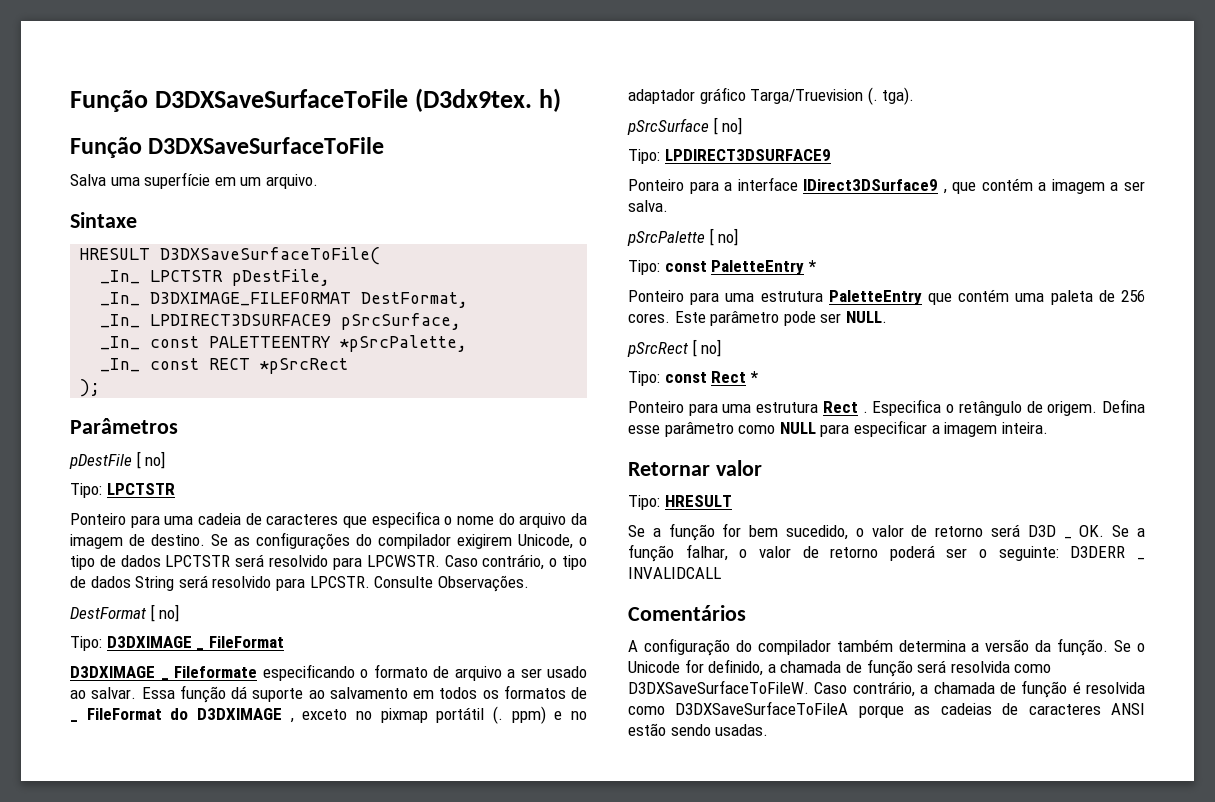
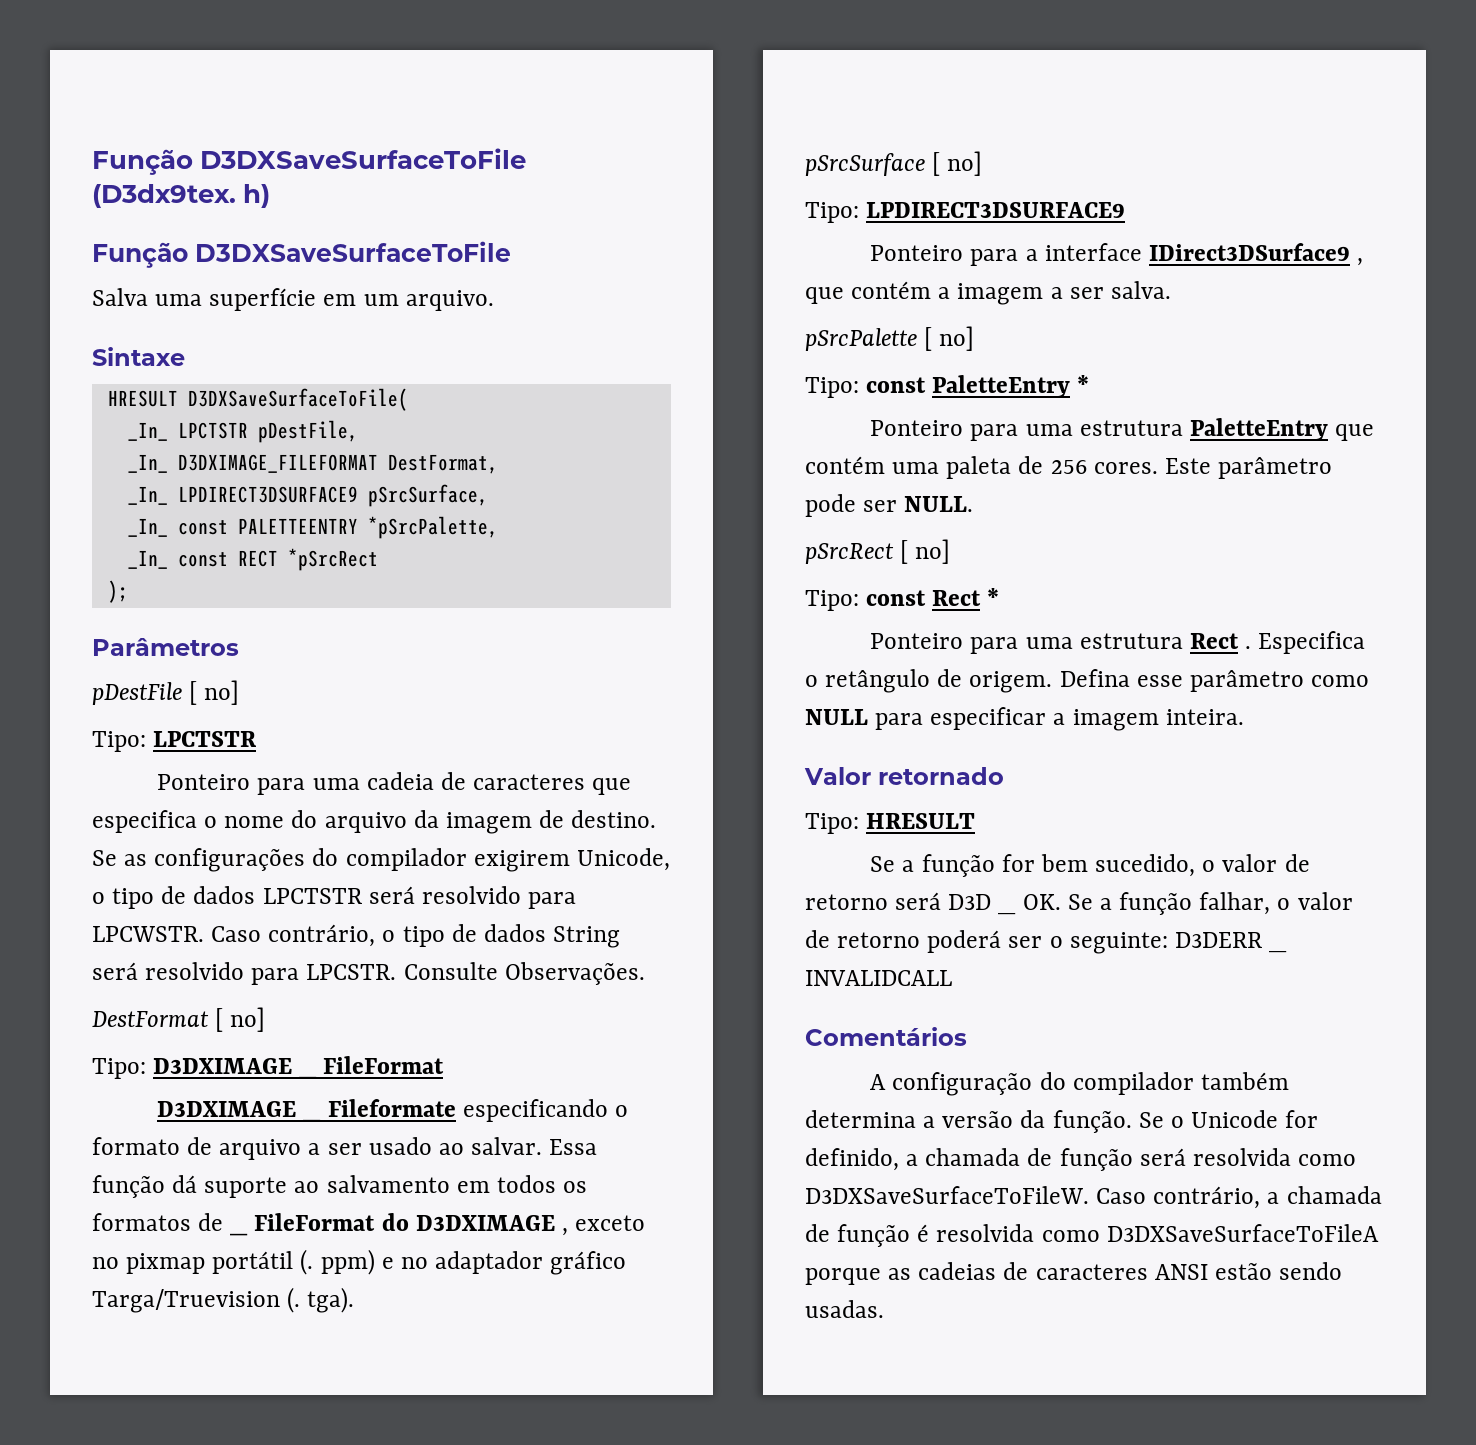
[628,460,762,476] Retornar valor -> [804,767,1004,785] Valor retornado

